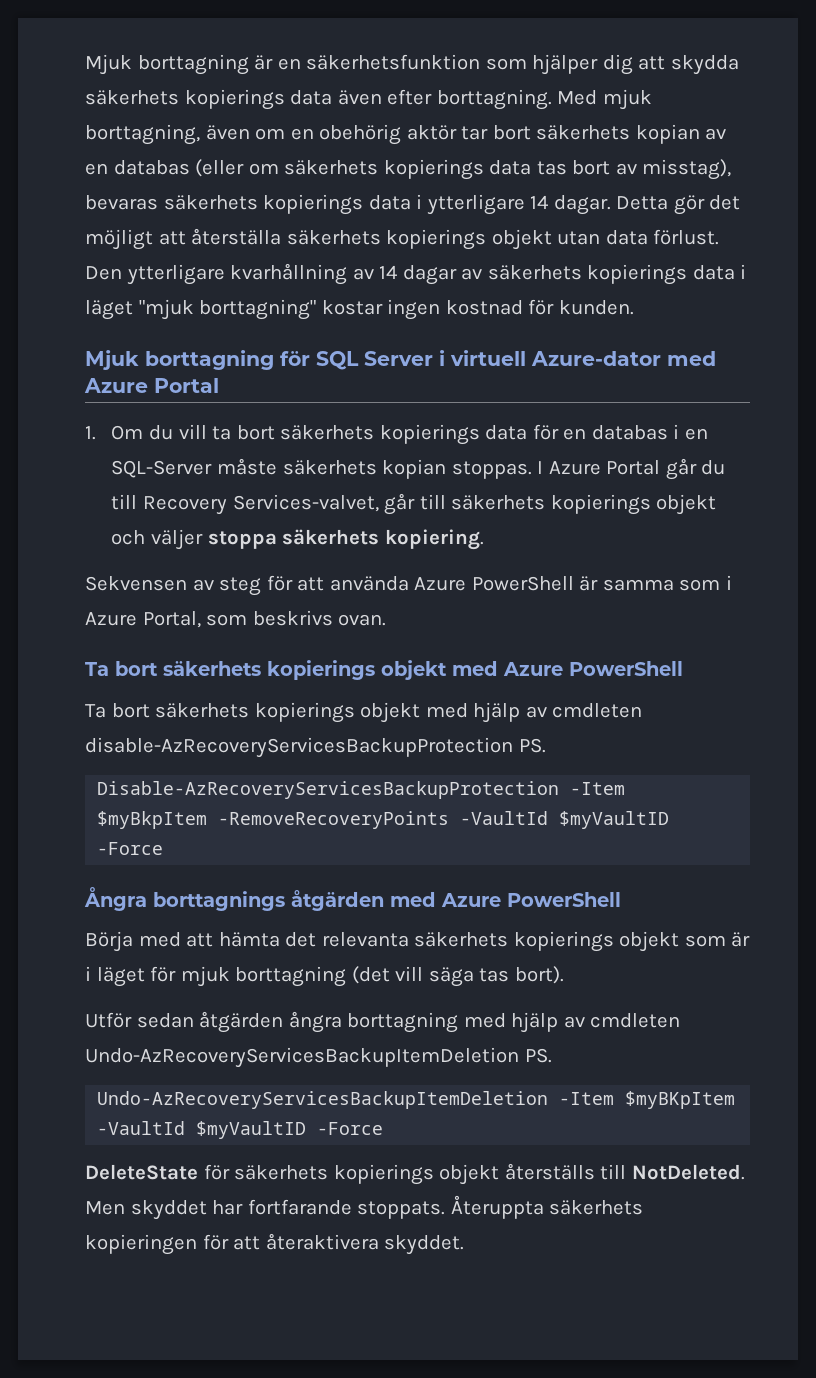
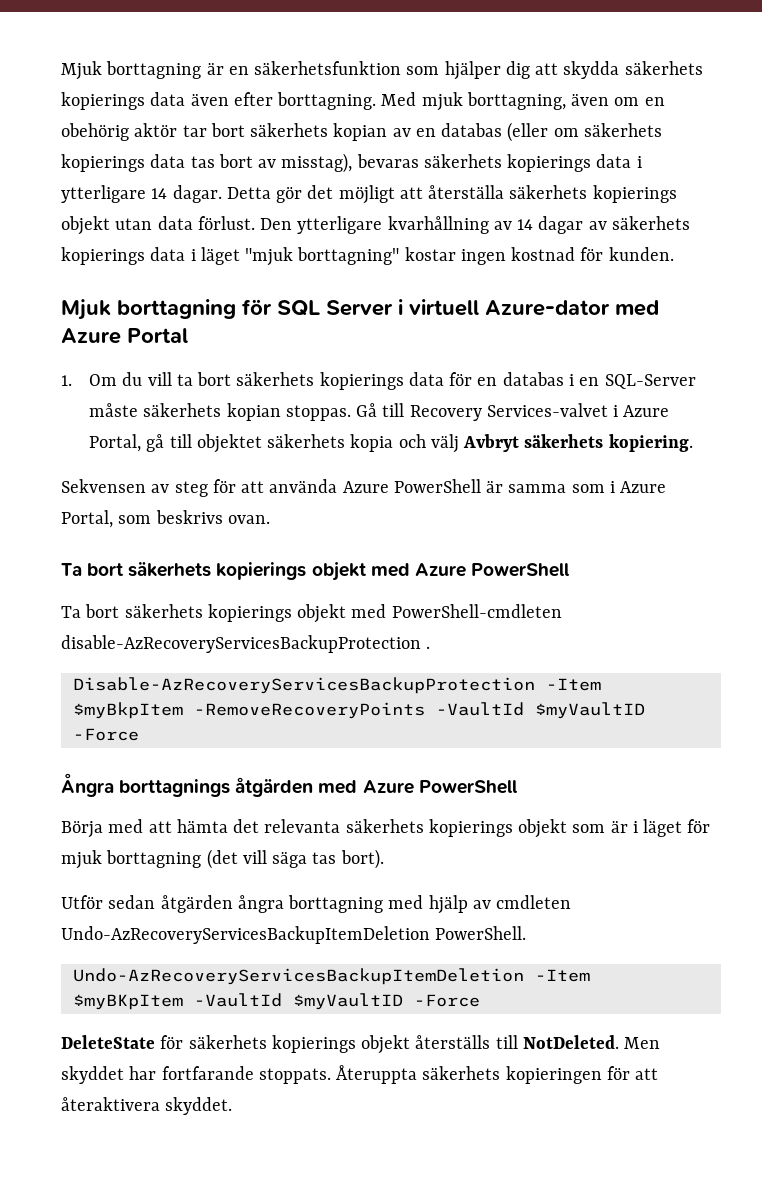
[537,458,726,480] [111,493,717,515] [111,529,277,550] I Azure Portal går du till Recovery Services-valvet, går till säkerhets kopierings objekt och väljer stoppa -> [356,403,670,421] [89,434,520,453] Gå till Recovery Services-valvet i Azure Portal, gå till objektet säkerhets kopia och välj Avbryt
[473,702,643,723] [85,737,546,758] hjälp av cmdleten disable-AzRecoveryServicesBackupProtection PS. -> [391,604,562,618] [61,635,431,653] PowerShell-cmdleten disable-AzRecoveryServicesBackupProtection .
[524,1048,552,1063] PS. -> [435,926,527,940] PowerShell.

